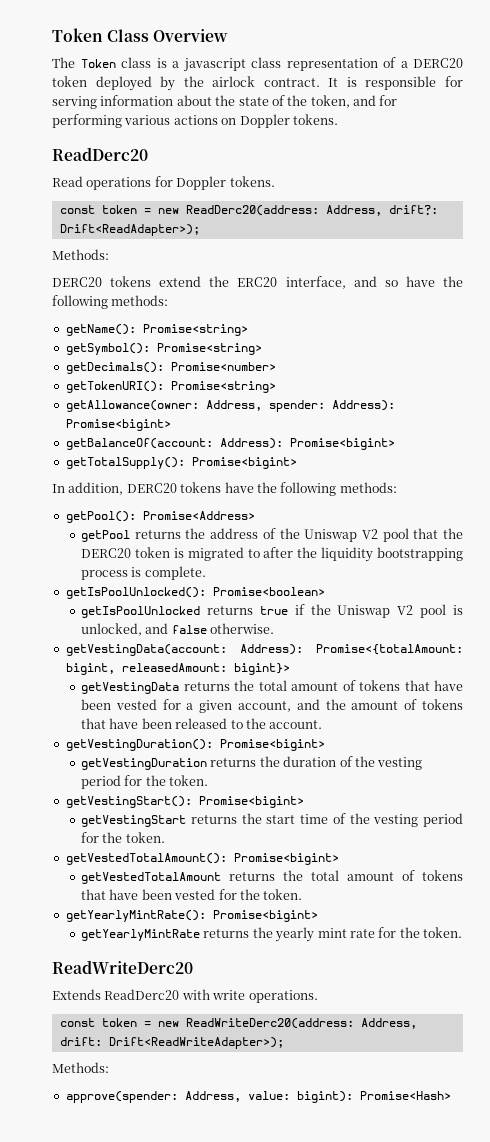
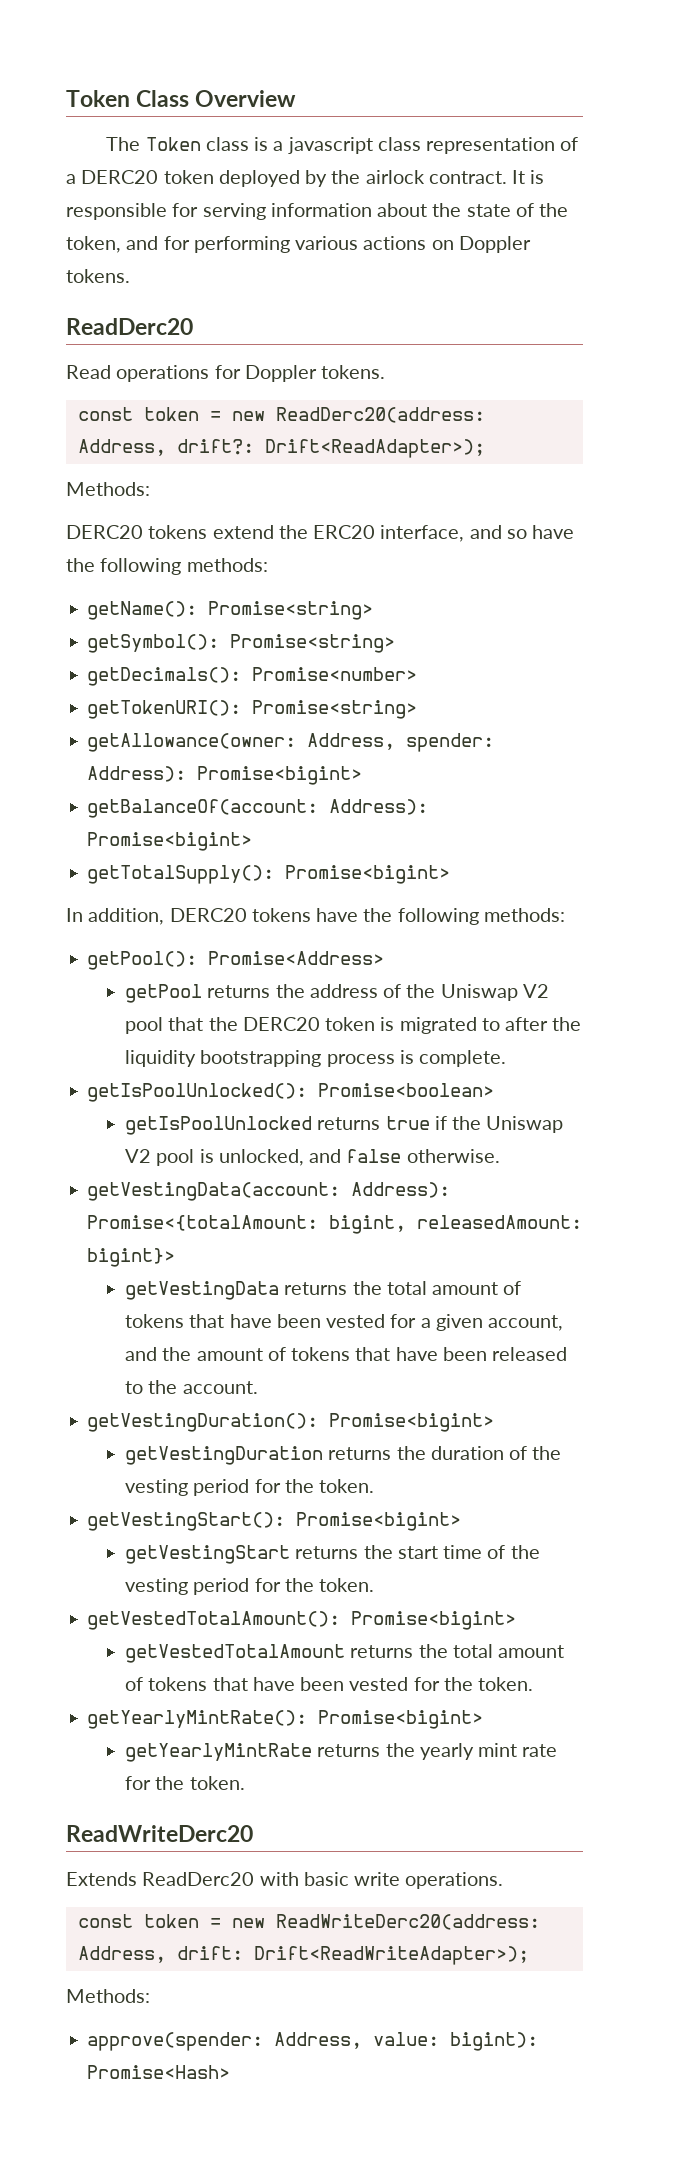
(210, 994) none -> [303,1872,349,1886] basic

